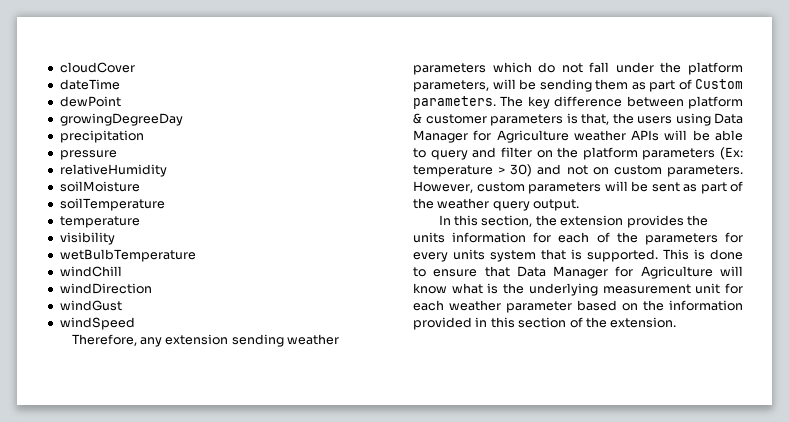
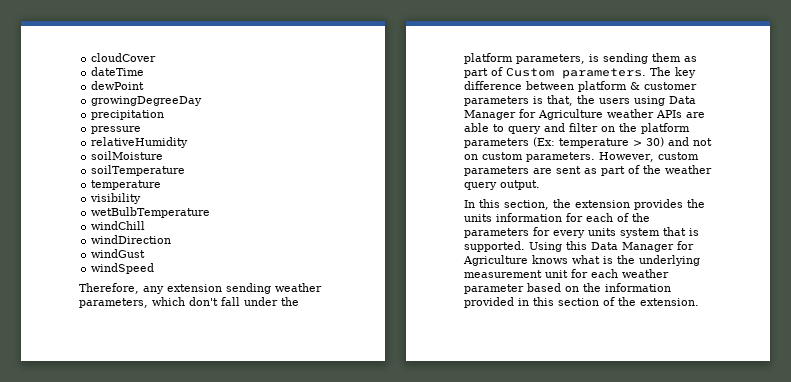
[413,62,583,75] parameters which do not -> [79,297,218,308] parameters, which don't
[492,79,536,90] will be -> [589,54,599,62] is
[664,130,710,141] will be -> [686,112,705,118] are
[604,181,648,192] will be -> [533,168,552,174] are
[663,249,743,260] [413,266,743,279] [413,283,447,294] This is done to ensure that Data Manager for Agriculture will know -> [529,241,694,252] [463,255,568,266] Using this Data Manager for Agriculture knows

